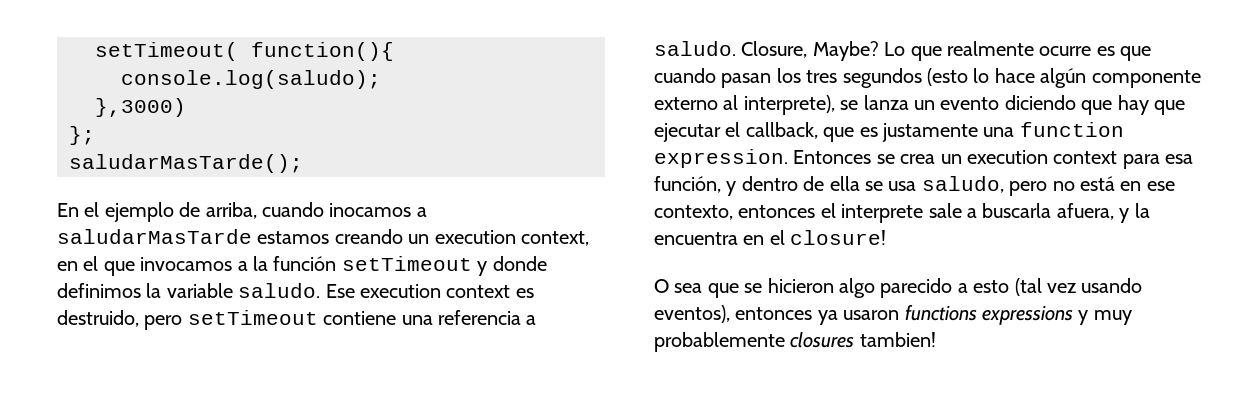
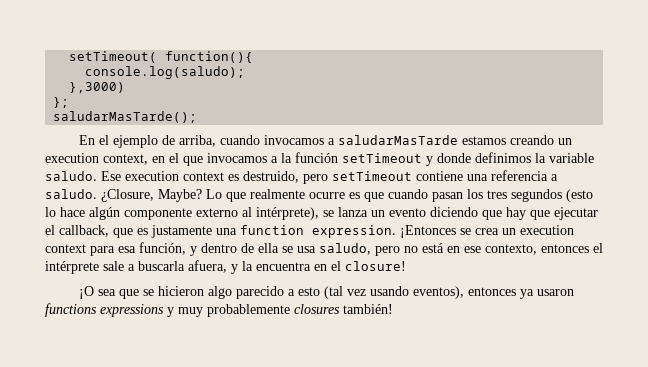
[329,203,412,217] inocamos -> [263,135,324,145] invocamos
[741,41,808,58] Closure, -> [101,189,154,202] ¿Closure,
[743,95,835,115] interprete), -> [256,207,319,220] intérprete),
[793,150,872,164] Entonces -> [400,225,456,238] ¡Entonces
[841,204,924,223] interprete -> [45,261,99,274] intérprete
[654,279,669,293] O -> [78,286,94,299] ¡O
[859,332,936,347] tambien! -> [343,304,393,314] también!

